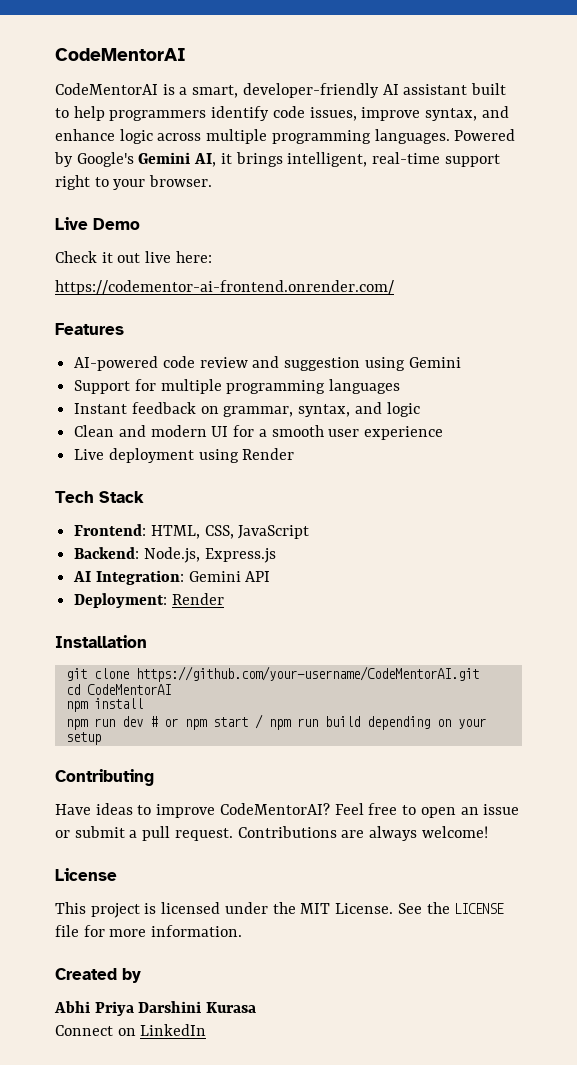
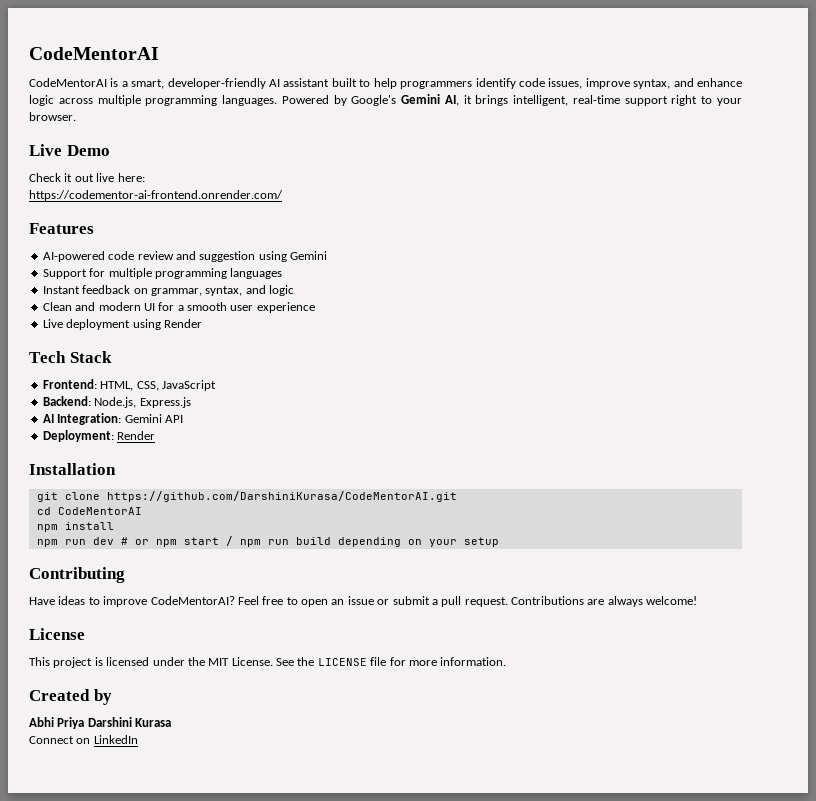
[135,666,479,682] https://github.com/your-username/CodeMentorAI.git -> [106,491,457,502] https://github.com/DarshiniKurasa/CodeMentorAI.git

